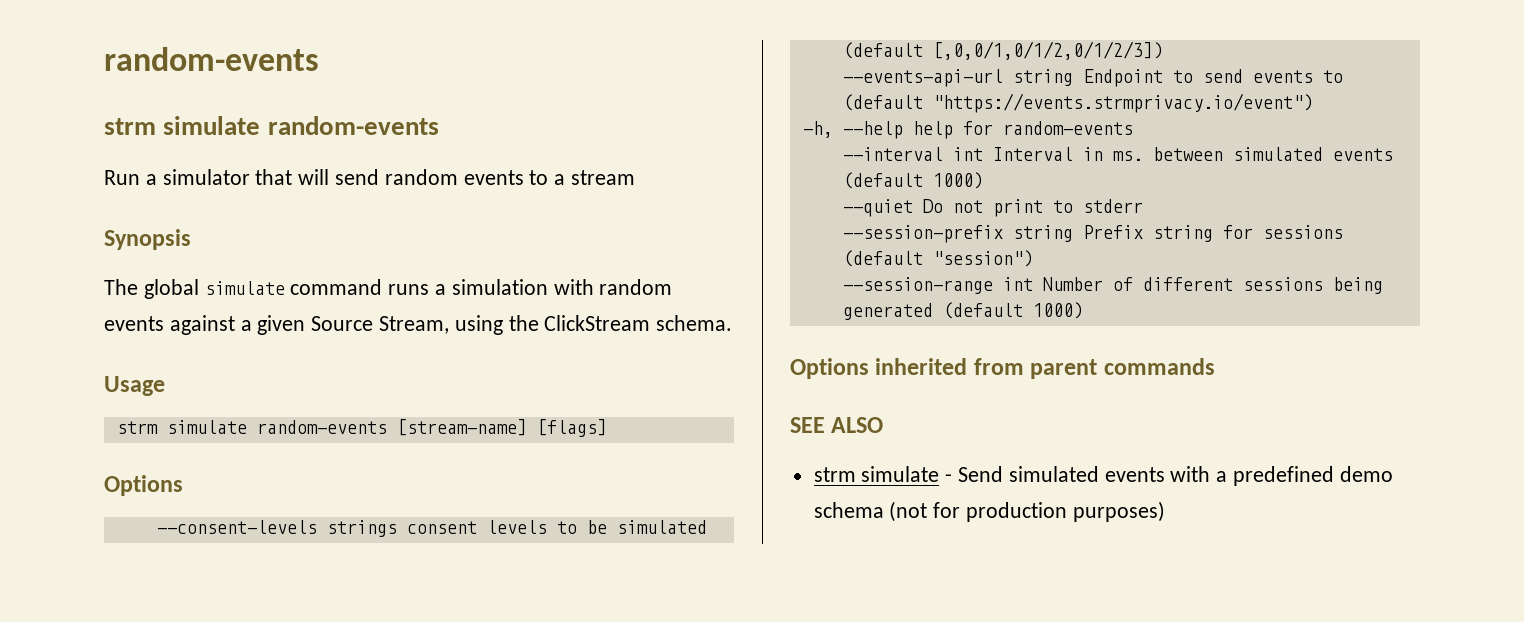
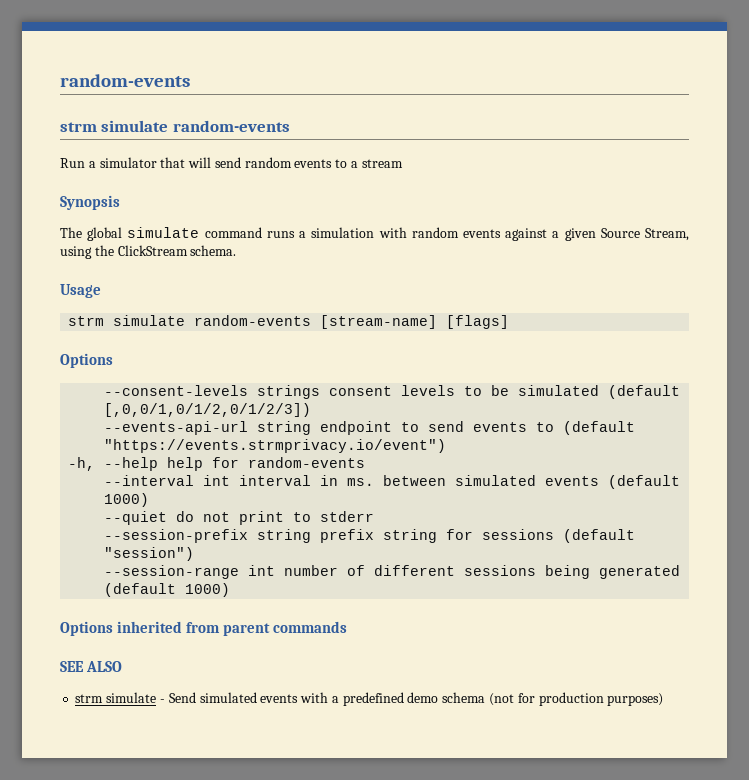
[1082,69,1163,87] Endpoint -> [320,421,393,435] endpoint
[992,147,1073,161] Interval -> [239,475,312,486] interval
[922,199,943,213] Do -> [176,511,195,522] do
[1082,225,1143,239] Prefix -> [320,529,375,543] prefix
[1042,277,1103,291] Number -> [284,565,339,576] number

